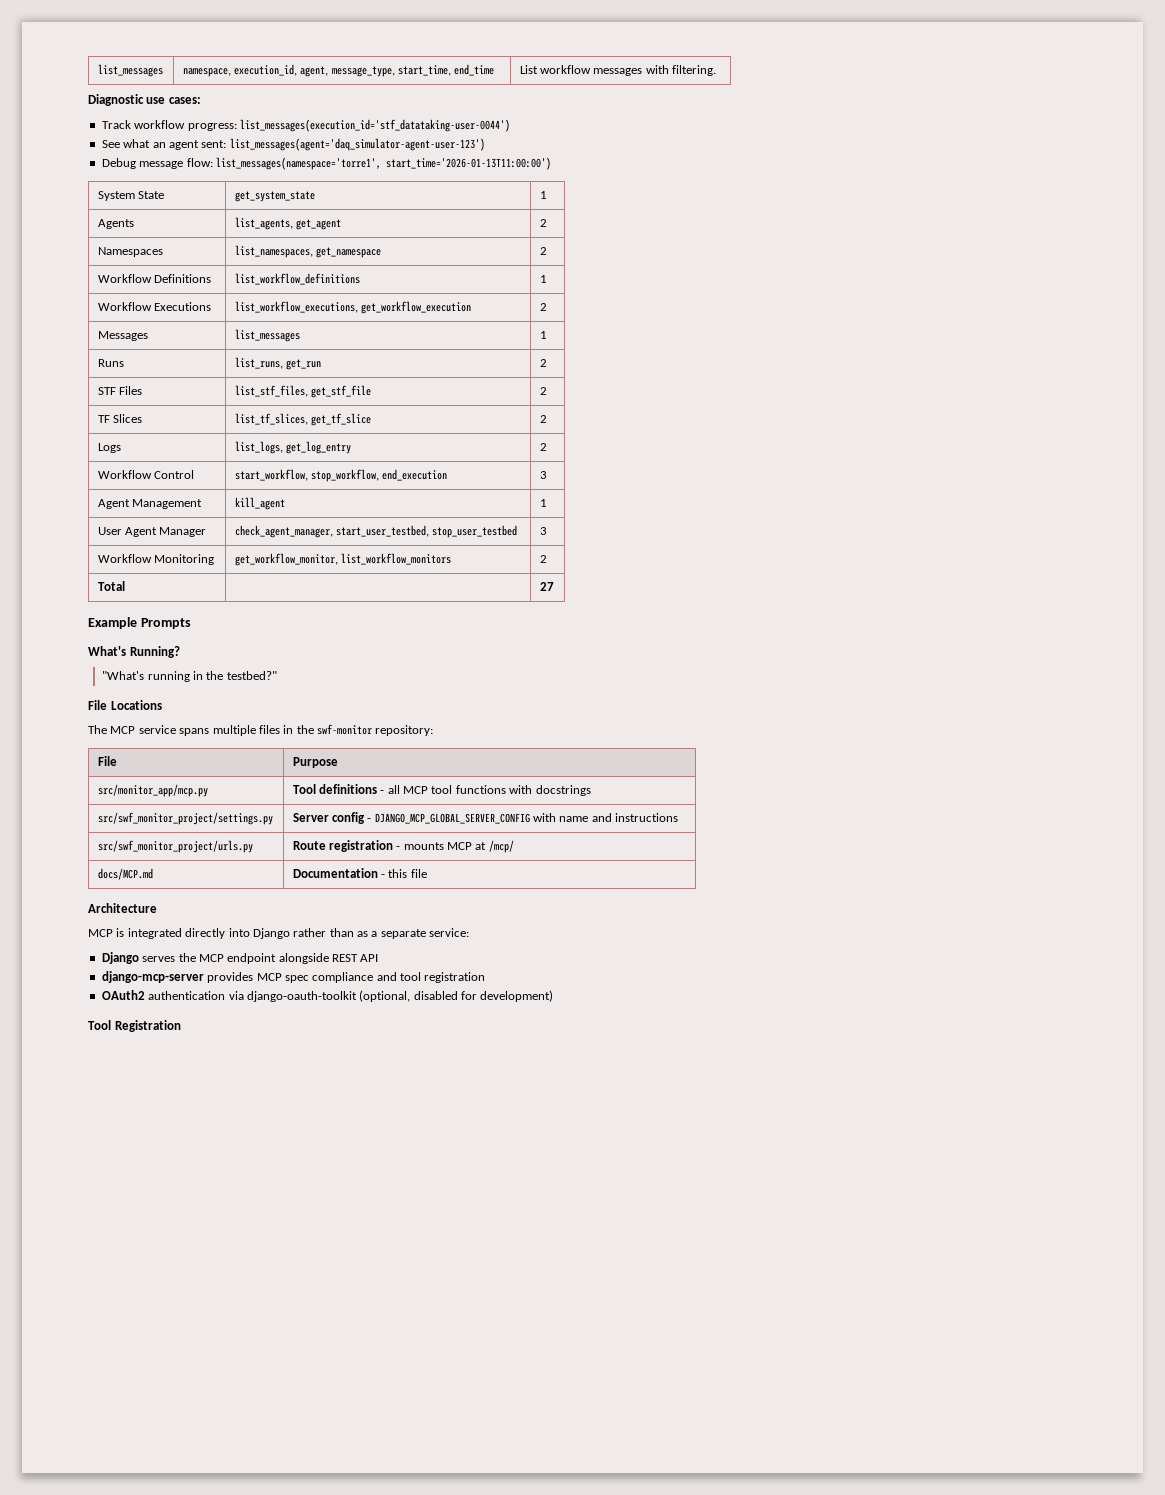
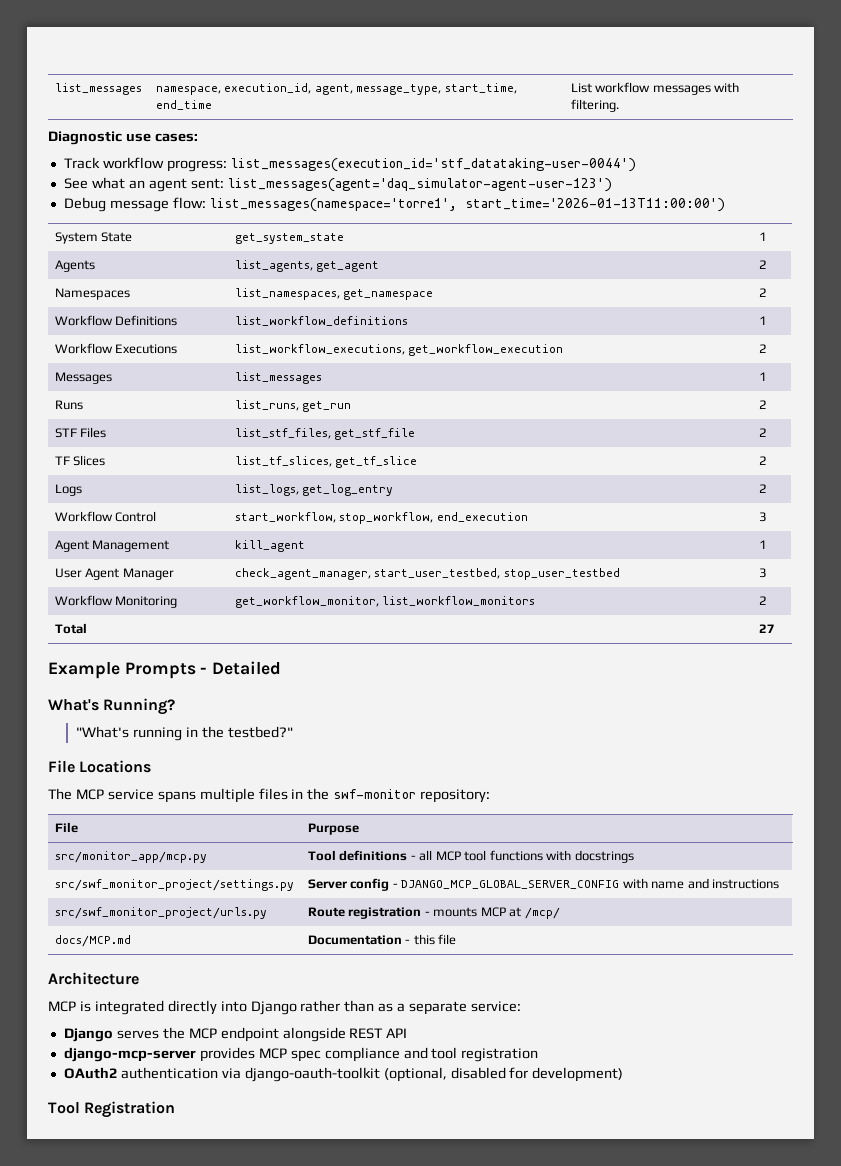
(191, 623) none -> [200,661,282,675] - Detailed

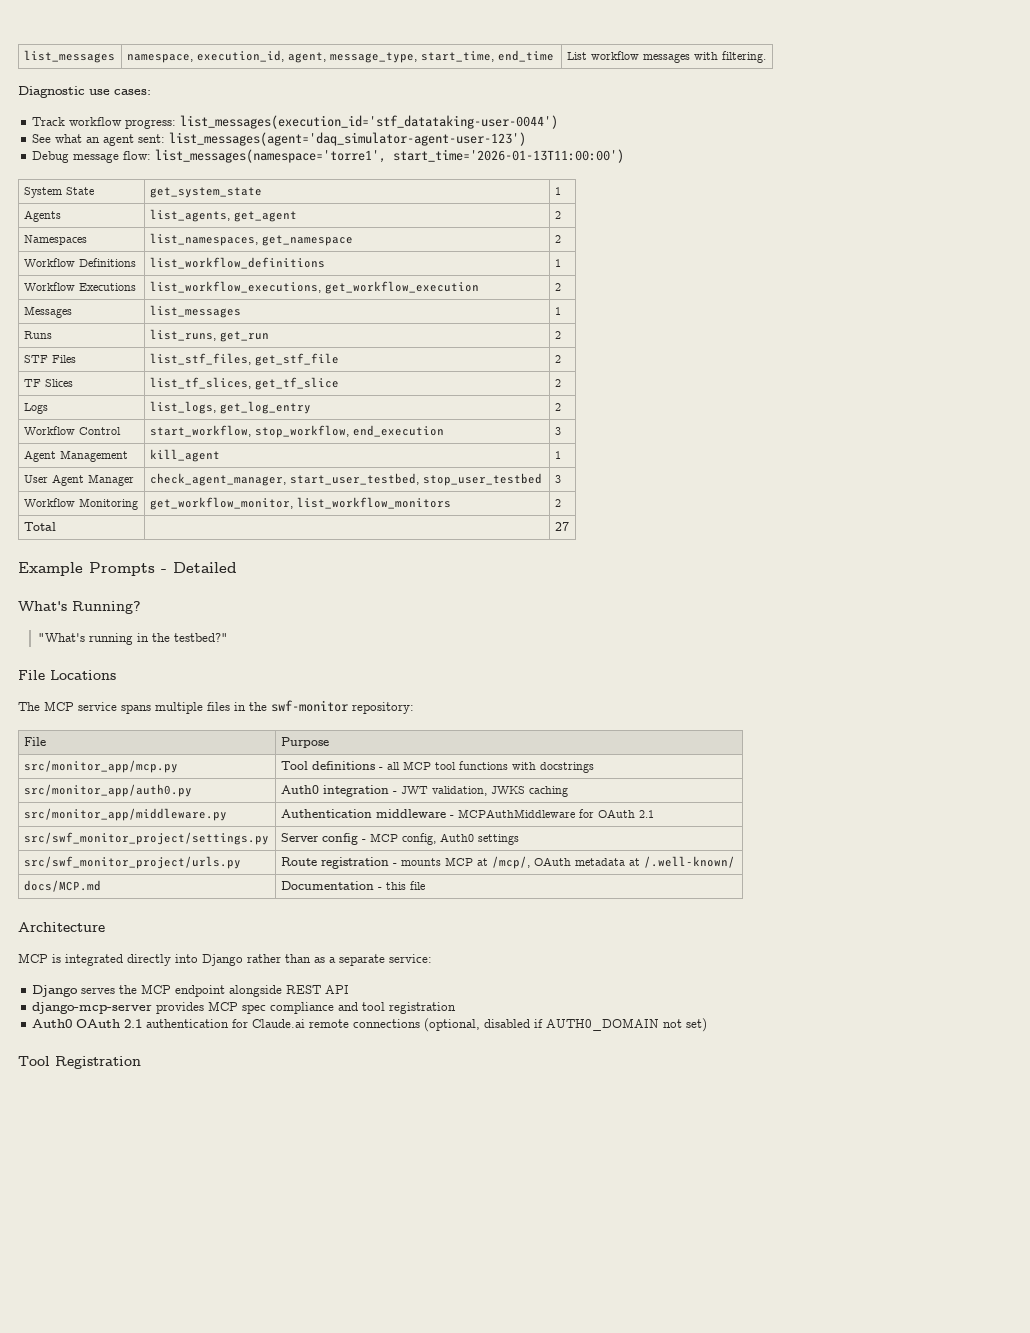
(634, 856) none -> [23,784,192,797] [280,785,568,797] [23,808,227,821] [280,809,654,818] // src/monitor_app/auth0.py | Auth0 integration - JWT validation, JWKS caching // src/monitor_app/middleware.py | Authentication middleware - MCPAuthMiddleware for OAuth 2.1
[401,878,780,889] DJANGO_MCP_GLOBAL_SERVER_CONFIG with name and instructions -> [369,833,519,845] MCP config, Auth0 settings
[524,907,560,919] /mcp/ -> [491,856,735,869] /mcp/, OAuth metadata at /.well-known/
[63,1067,624,1082] OAuth2 authentication via django-oauth-toolkit (optional, disabled for development) -> [32,1018,708,1032] Auth0 OAuth 2.1 authentication for Claude.ai remote connections (optional, disabled if AUTH0_DOMAIN not set)

